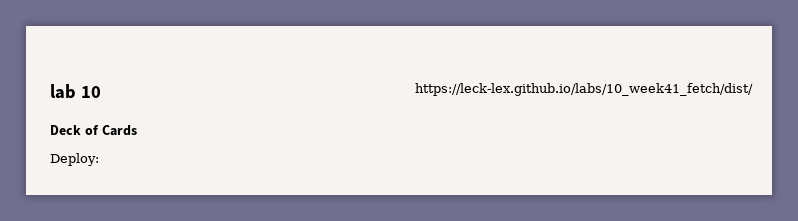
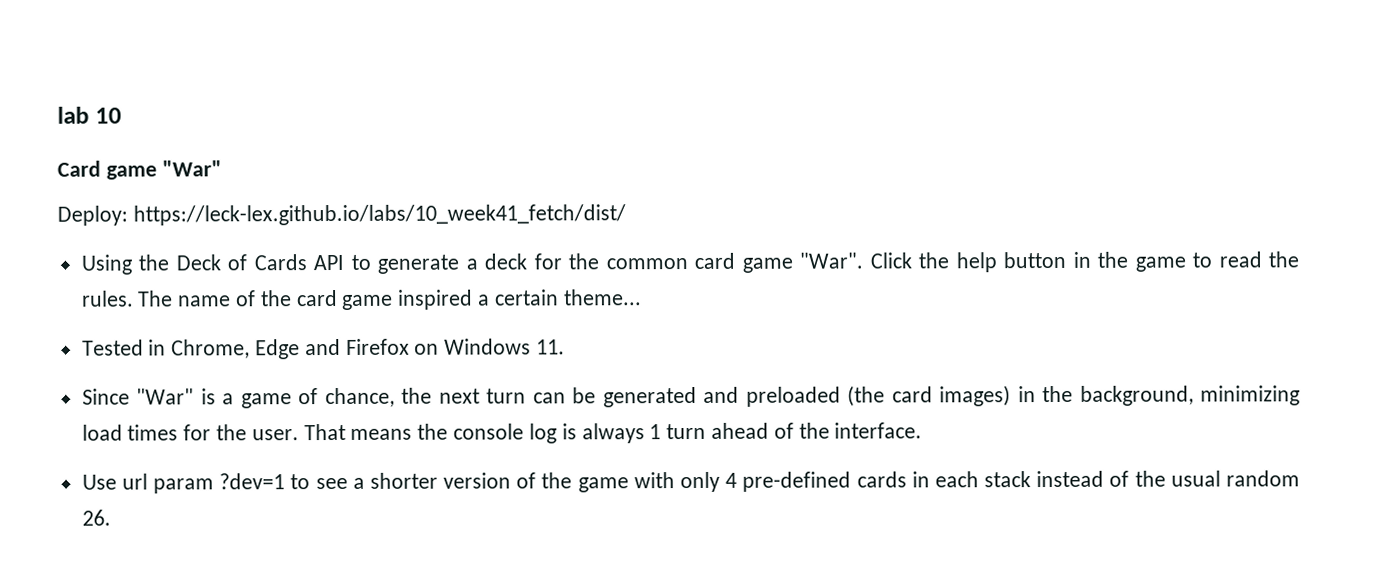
[50,125,137,136] [50,153,99,166] [415,83,753,96] Deck of Cards // Deploy: https://leck-lex.github.io/labs/10_week41_fetch/dist/ -> [57,160,222,180] [57,204,626,226] [80,251,1299,275] [81,289,642,310] [81,338,566,360] [81,385,1300,409] [81,422,923,444] [81,470,1300,494] [81,509,111,526] Card game "War" // Deploy: https://leck-lex.github.io/labs/10_week41_fetch/dist/ // Using the Deck of Cards API to generate a deck for the common card game "War". Click the help button in the game to read the rules. The name of the card game inspired a certain theme... // Tested in Chrome, Edge and Firefox on Windows 11. // Since "War" is a game of chance, the next turn can be generated and preloaded (the card images) in the background, minimizing load times for the user. That means the console log is always 1 turn ahead of the interface. // Use url param ?dev=1 to see a shorter version of the game with only 4 pre-defined cards in each stack instead of the usual random 26.

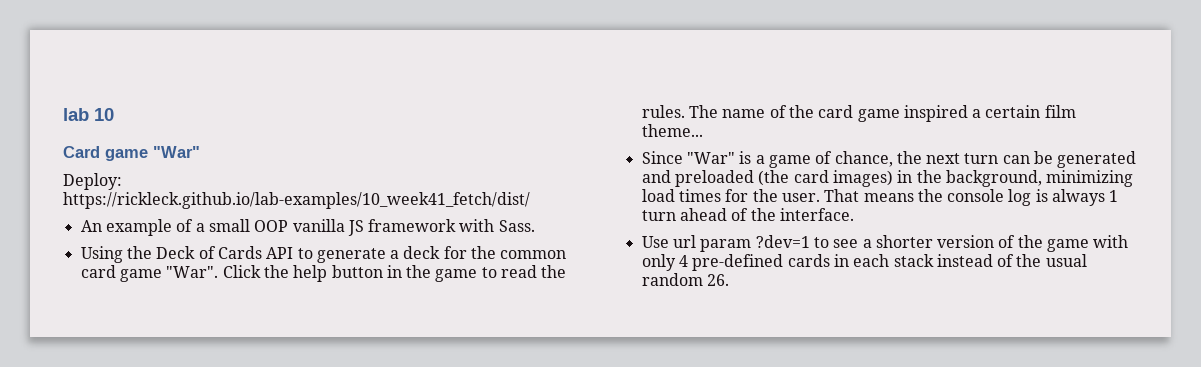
[132,204,626,226] https://leck-lex.github.io/labs/10_week41_fetch/dist/ -> [63,192,530,209] [80,219,535,236] https://rickleck.github.io/lab-examples/10_week41_fetch/dist/ // An example of a small OOP vanilla JS framework with Sass.
(559, 297) none -> [1044,105,1076,118] film
[81,338,566,360] // Tested in Chrome, Edge and Firefox on Windows 11. -> (703, 130) none

